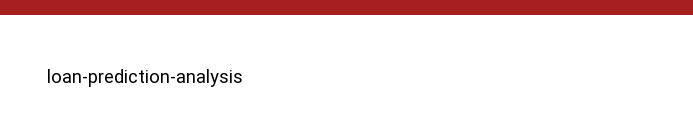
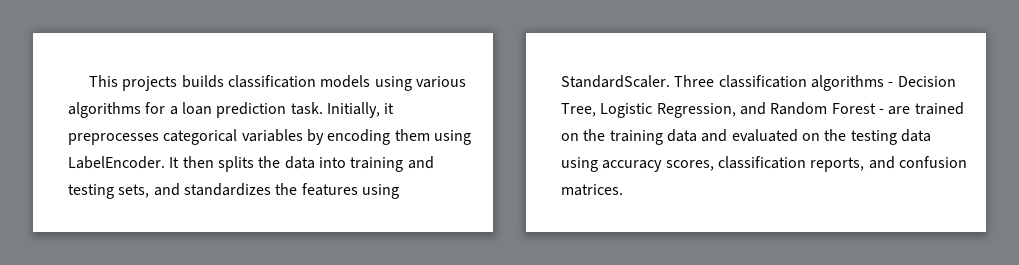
[47,69,243,87] loan-prediction-analysis -> [89,75,466,91] [68,102,395,118] [68,129,471,145] [68,156,434,172] [68,183,399,199] [561,75,956,91] [561,102,964,118] [561,129,931,145] [561,156,967,172] [561,184,623,196] This projects builds classification models using various algorithms for a loan prediction task. Initially, it preprocesses categorical variables by encoding them using LabelEncoder. It then splits the data into training and testing sets, and standardizes the features using StandardScaler. Three classification algorithms - Decision Tree, Logistic Regression, and Random Forest - are trained on the training data and evaluated on the testing data using accuracy scores, classification reports, and confusion matrices.

